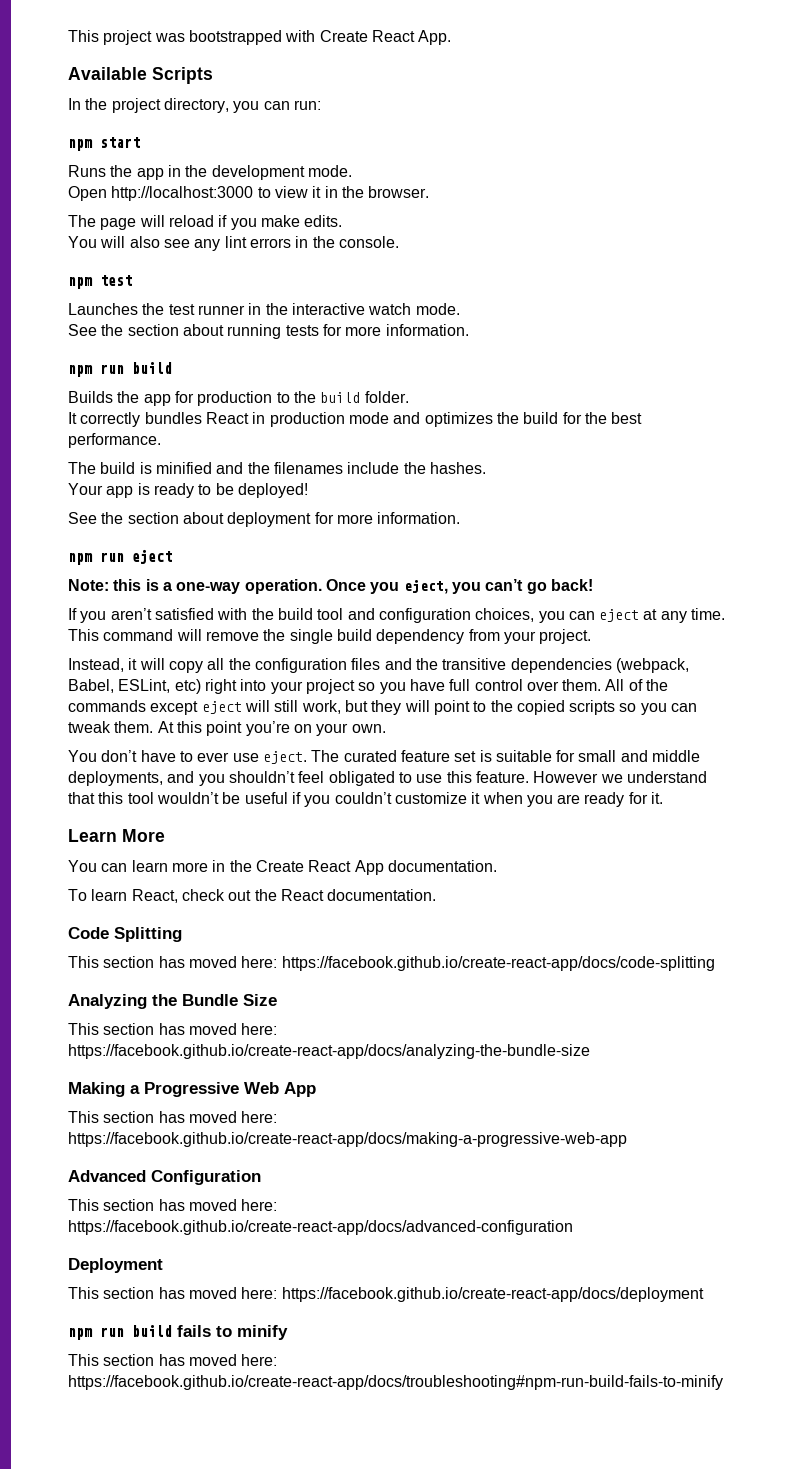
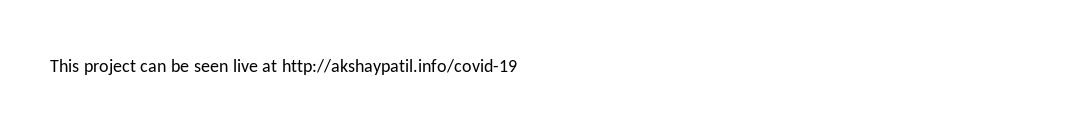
[154,30,452,45] [68,67,213,84] [68,98,321,113] [68,137,140,151] [68,165,352,180] [68,186,430,201] [68,215,343,230] [68,236,399,251] [68,275,132,289] [68,303,460,315] [68,324,469,339] [68,362,172,377] [68,391,409,406] [68,412,643,427] [68,433,161,448] [68,462,486,474] [68,483,308,498] [68,512,461,527] [68,549,172,565] [68,579,593,594] [68,608,726,623] [68,629,592,644] [68,658,689,673] [68,679,669,694] [68,700,698,715] [68,721,386,736] [68,750,701,764] [68,771,707,786] [68,792,664,807] [68,829,165,842] [68,860,497,875] [68,889,437,903] [68,927,182,942] [68,956,715,971] [68,994,277,1009] [68,1023,278,1035] [68,1044,590,1059] [68,1082,316,1097] [68,1111,278,1123] [68,1132,627,1147] [68,1170,261,1185] [68,1199,278,1211] [68,1220,573,1235] [68,1258,163,1273] [68,1287,704,1302] [68,1325,288,1340] [68,1354,278,1366] [68,1375,723,1390] was bootstrapped with Create React App. // Available Scripts // In the project directory, you can run: // npm start // Runs the app in the development mode. // Open http://localhost:3000 to view it in the browser. // The page will reload if you make edits. // You will also see any lint errors in the console. // npm test // Launches the test runner in the interactive watch mode. // See the section about running tests for more information. // npm run build // Builds the app for production to the build folder. // It correctly bundles React in production mode and optimizes the build for the best performance. // The build is minified and the filenames include the hashes. // Your app is ready to be deployed! // See the section about deployment for more information. // npm run eject // Note: this is a one-way operation. Once you eject, you can’t go back! // If you aren’t satisfied with the build tool and configuration choices, you can eject at any time. This command will remove the single build dependency from your project. // Instead, it will copy all the configuration files and the transitive dependencies (webpack, Babel, ESLint, etc) right into your project so you have full control over them. All of the commands except eject will still work, but they will point to the copied scripts so you can tweak them. At this point you’re on your own. // You don’t have to ever use eject. The curated feature set is suitable for small and middle deployments, and you shouldn’t feel obligated to use this feature. However we understand that this tool wouldn’t be useful if you couldn’t customize it when you are ready for it. // Learn More // You can learn more in the Create React App documentation. // To learn React, check out the React documentation. // Code Splitting // This section has moved here: https://facebook.github.io/create-react-app/docs/code-splitting // Analyzing the Bundle Size // This section has moved here: https://facebook.github.io/create-react-app/docs/analyzing-the-bundle-size // Making a Progressive Web App // This section has moved here: https://facebook.github.io/create-react-app/docs/making-a-progressive-web-app // Advanced Configuration // This section has moved here: https://facebook.github.io/create-react-app/docs/advanced-configuration // Deployment // This section has moved here: https://facebook.github.io/create-react-app/docs/deployment // npm run build fails to minify // This section has moved here: https://facebook.github.io/create-react-app/docs/troubleshooting#npm-run-build-fails-to-minify -> [140,59,518,75] can be seen live at http://akshaypatil.info/covid-19

